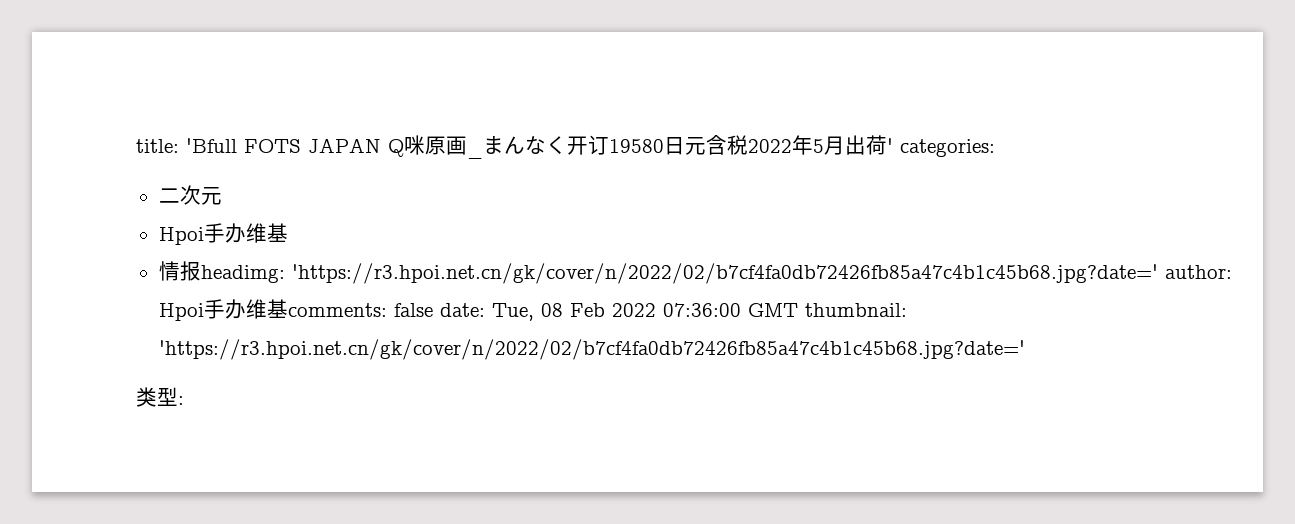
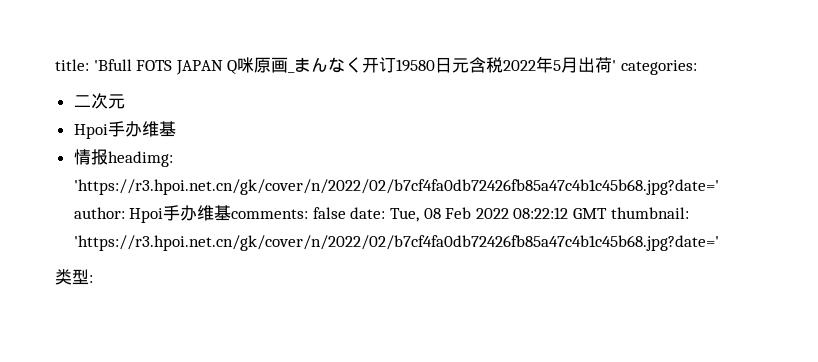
[662,303,741,317] 07:36:00 -> [513,207,569,219] 08:22:12

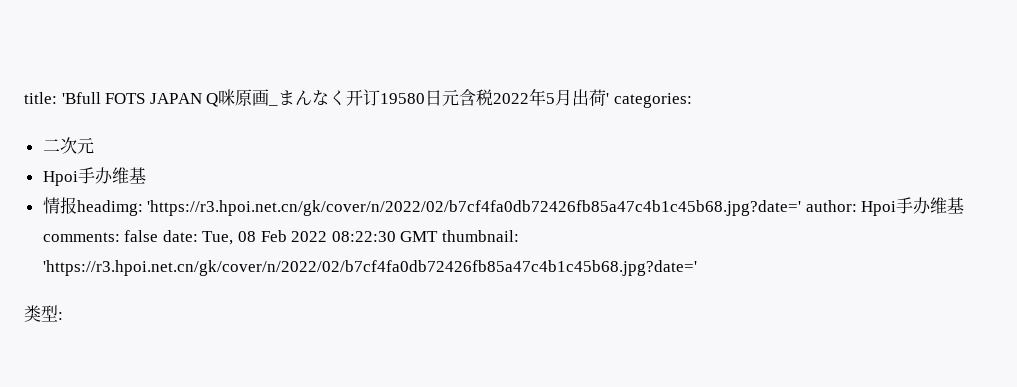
[513,207,569,219] 08:22:12 -> [331,231,396,242] 08:22:30

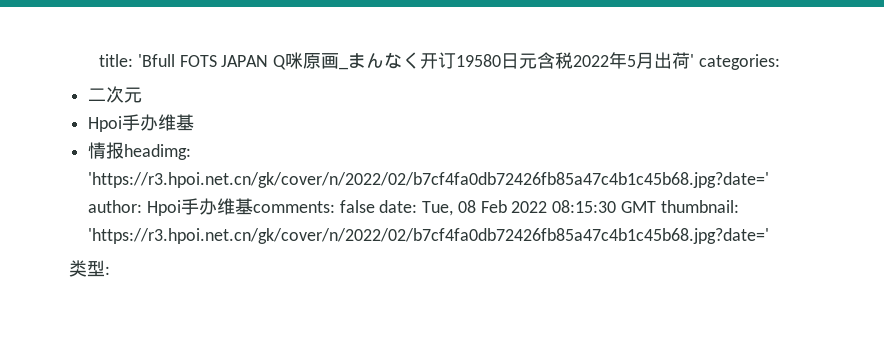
[331,231,396,242] 08:22:30 -> [552,200,617,213] 08:15:30

